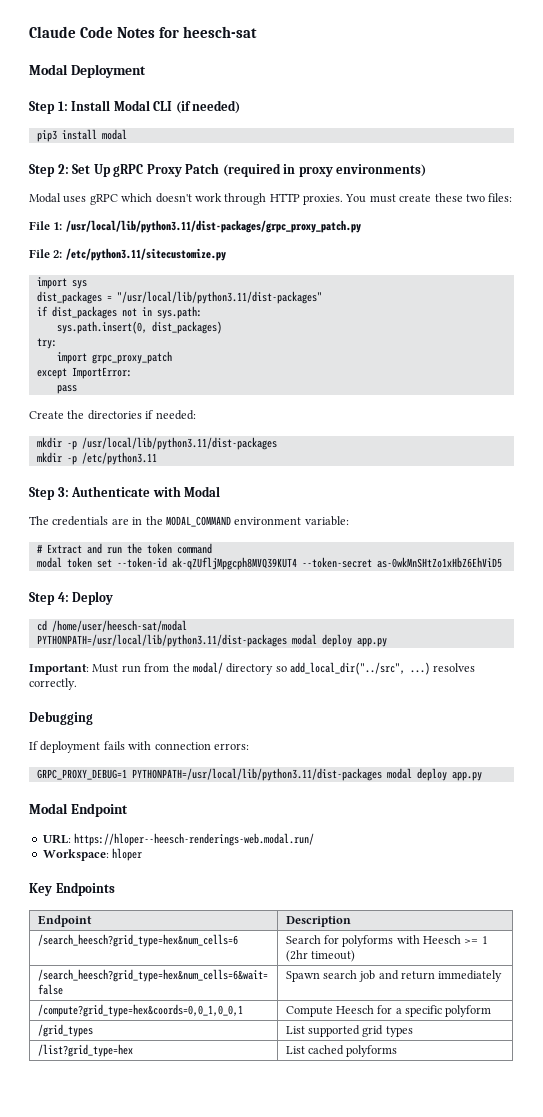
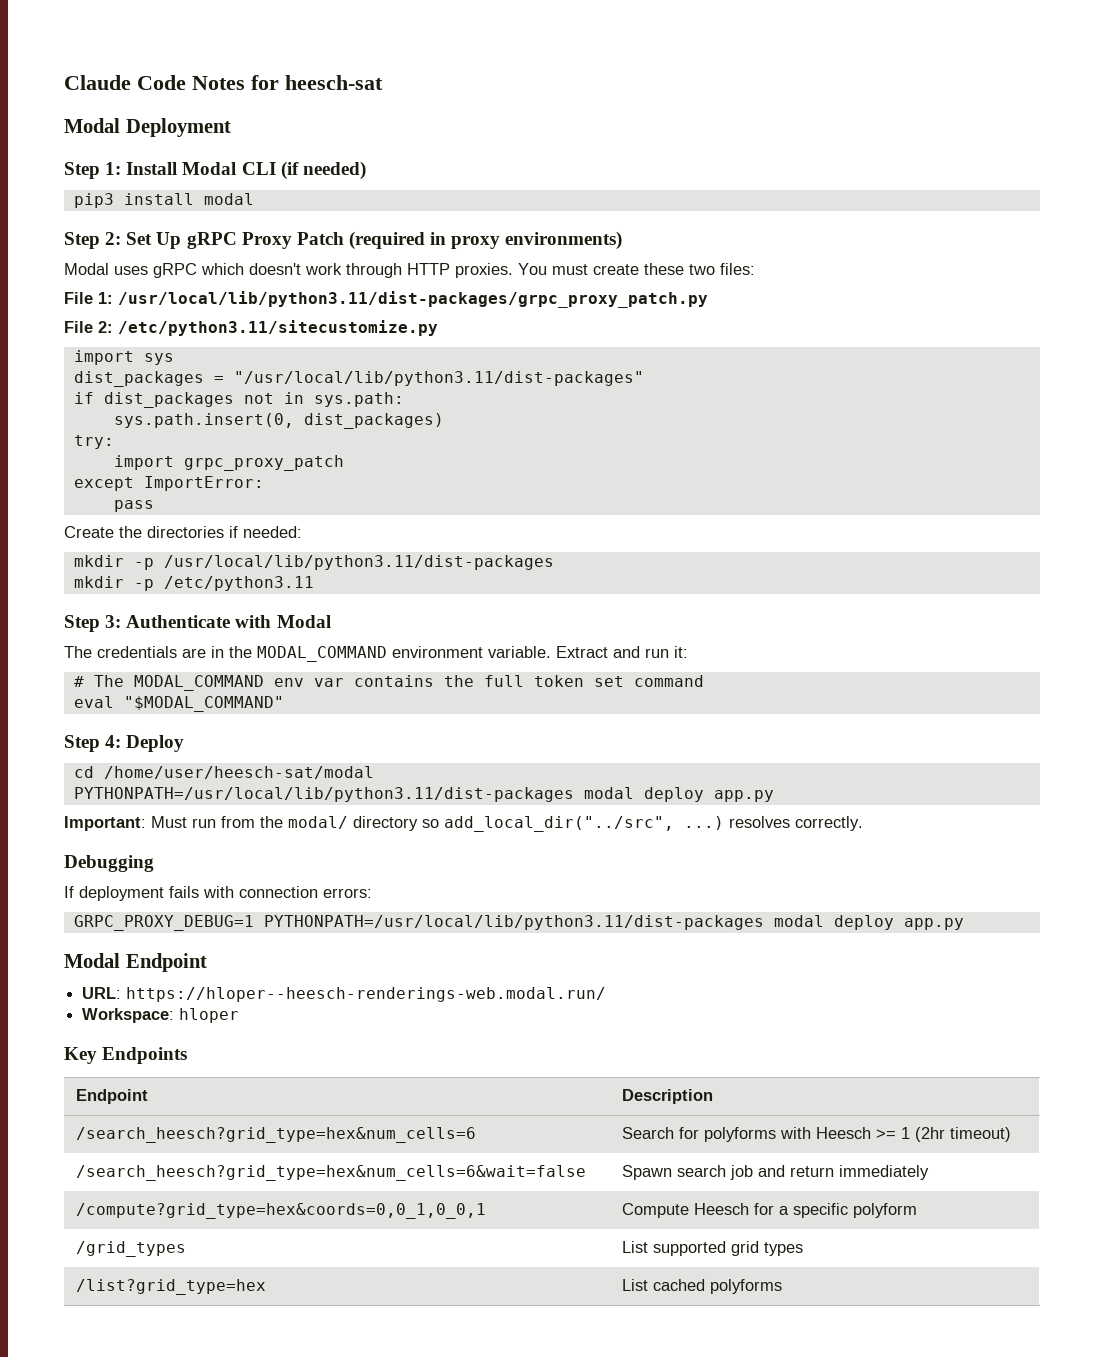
[304,516,349,526] [36,544,43,553] variable: // # -> [488,646,551,658] variable.
[126,543,212,554] [36,557,502,570] the token command // modal token set --token-id ak-qZUfljMpgcph8MVQ39KUT4 --token-secret as-0wkMnSHtZo1xHbZ6EhViD5 -> [674,646,688,658] [73,675,704,691] [73,696,284,712] it: // # The MODAL_COMMAND env var contains the full token set command // eval "$MODAL_COMMAND"

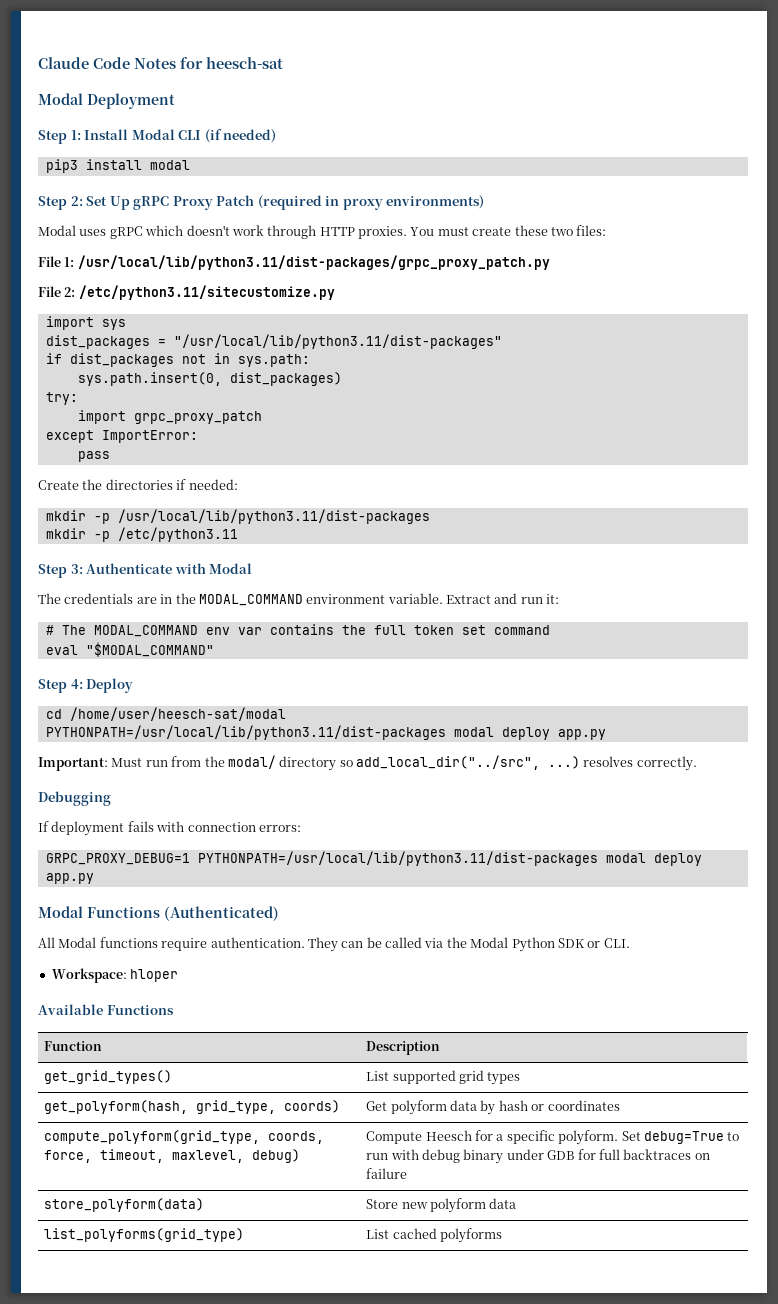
[125,953,207,972] [82,987,607,1002] [82,1008,240,1023] [64,1047,188,1064] [75,1089,148,1104] [621,1089,713,1104] [75,1127,476,1143] [621,1127,1011,1142] [75,1165,586,1181] [621,1165,929,1180] [75,1203,486,1219] Endpoint // URL: https://hloper--heesch-renderings-web.modal.run/ // Workspace: hloper // Key Endpoints // Endpoint | Description // /search_heesch?grid_type=hex&num_cells=6 | Search for polyforms with Heesch >= 1 (2hr timeout) // /search_heesch?grid_type=hex&num_cells=6&wait=false | Spawn search job and return immediately // /compute?grid_type=hex&coords=0,0_1,0_0,1 -> [87,906,279,921] [38,937,630,952] [51,968,179,983] [38,1004,174,1015] [44,1041,103,1051] [366,1041,441,1055] [44,1070,173,1084] [366,1070,521,1085] [44,1100,341,1114] [366,1100,620,1115] [44,1130,325,1144] [44,1149,301,1163] Functions (Authenticated) // All Modal functions require authentication. They can be called via the Modal Python SDK or CLI. // Workspace: hloper // Available Functions // Function | Description // get_grid_types() | List supported grid types // get_polyform(hash, grid_type, coords) | Get polyform data by hash or coordinates // compute_polyform(grid_type, coords, force, timeout, maxlevel, debug)
[852,1203,917,1218] [75,1241,186,1257] [621,1241,803,1256] [75,1279,266,1295] polyform // /grid_types | List supported grid types // /list?grid_type=hex -> [558,1130,740,1145] [366,1149,710,1164] [366,1168,408,1179] [44,1198,205,1212] [366,1198,517,1213] [44,1228,245,1242] polyform. Set debug=True to run with debug binary under GDB for full backtraces on failure // store_polyform(data) | Store new polyform data // list_polyforms(grid_type)

